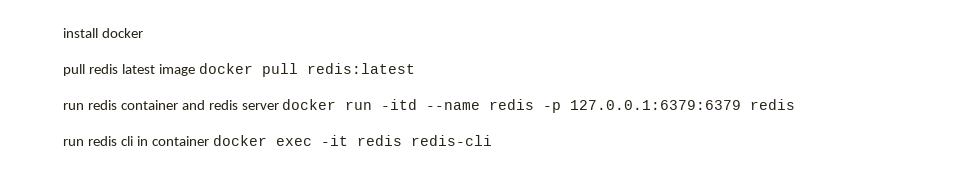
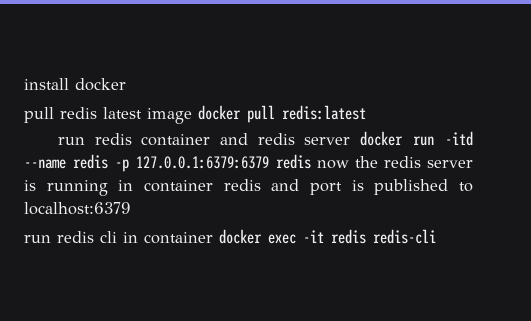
(796, 104) none -> [317,156,473,169] [24,179,474,196] [24,202,130,215] now the redis server is running in container redis and port is published to localhost:6379

